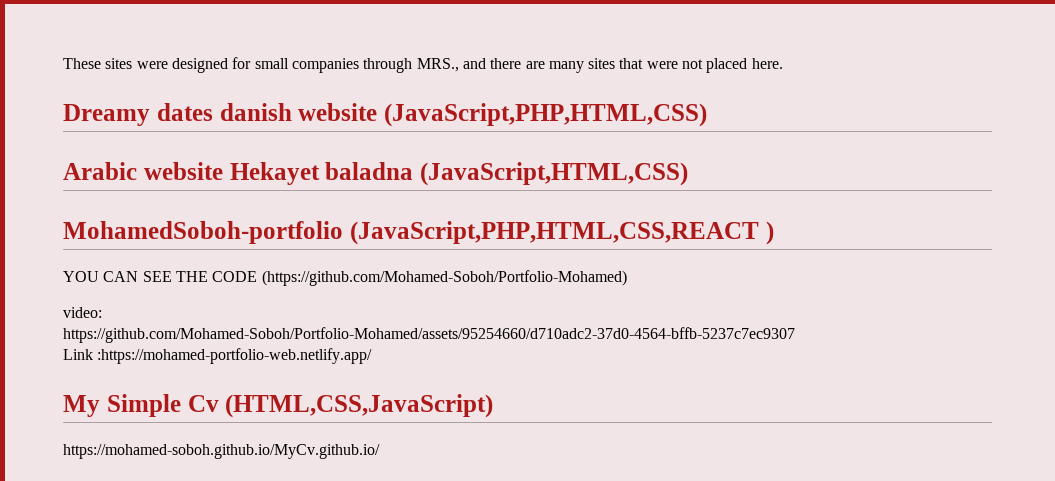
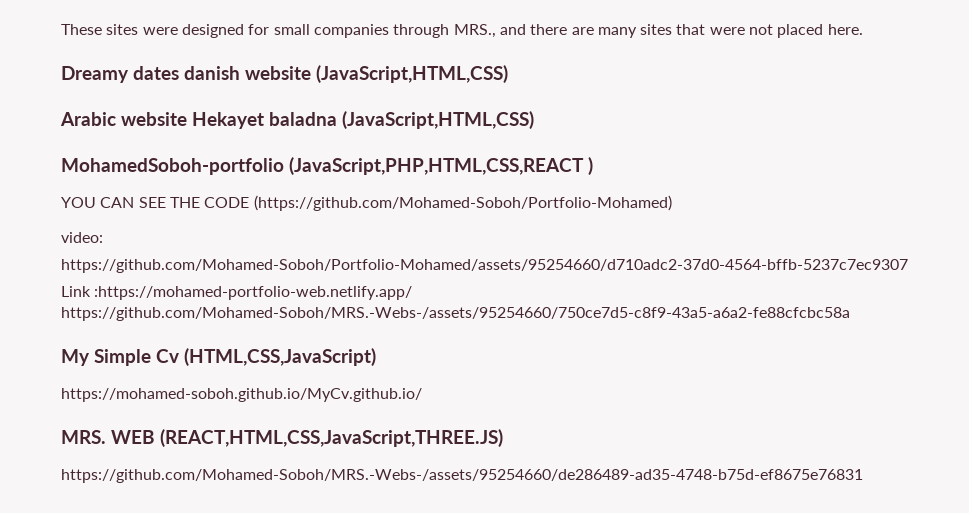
[384,103,707,127] (JavaScript,PHP,HTML,CSS) -> [316,65,508,83] (JavaScript,HTML,CSS)
(373, 356) none -> [61,307,850,321] https://github.com/Mohamed-Soboh/MRS.-Webs-/assets/95254660/750ce7d5-c8f9-43a5-a6a2-fe88cfcbc58a
(380, 451) none -> [61,429,503,447] [61,469,863,483] // MRS. WEB (REACT,HTML,CSS,JavaScript,THREE.JS) // https://github.com/Mohamed-Soboh/MRS.-Webs-/assets/95254660/de286489-ad35-4748-b75d-ef8675e76831

